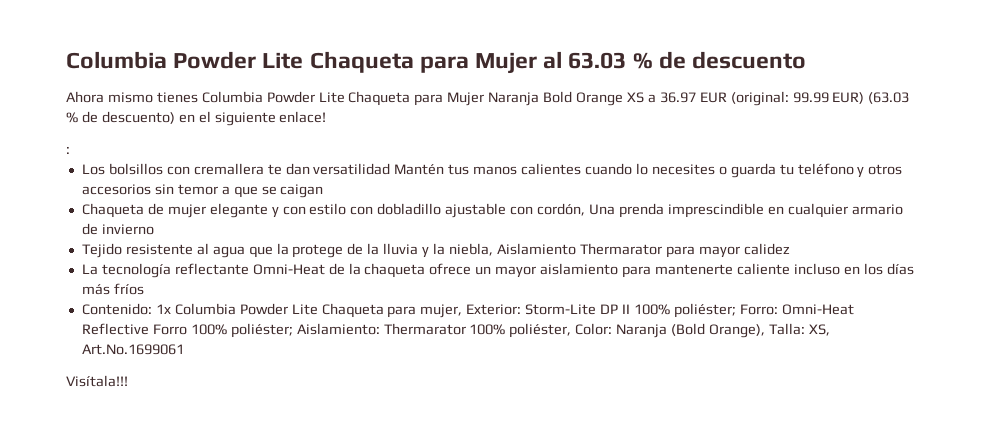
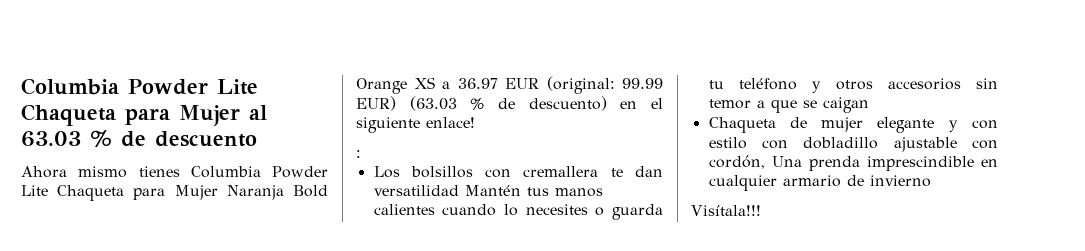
[81,243,790,258] [81,263,914,278] [81,283,144,295] [81,303,854,318] [81,323,830,338] [81,344,184,355] // Tejido resistente al agua que la protege de la lluvia y la niebla, Aislamiento Thermarator para mayor calidez // La tecnología reflectante Omni-Heat de la chaqueta ofrece un mayor aislamiento para mantenerte caliente incluso en los días más fríos // Contenido: 1x Columbia Powder Lite Chaqueta para mujer, Exterior: Storm-Lite DP II 100% poliéster; Forro: Omni-Heat Reflective Forro 100% poliéster; Aislamiento: Thermarator 100% poliéster, Color: Naranja (Bold Orange), Talla: XS, Art.No.1699061 -> (931, 181) none

